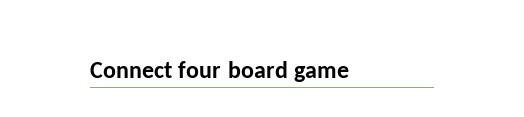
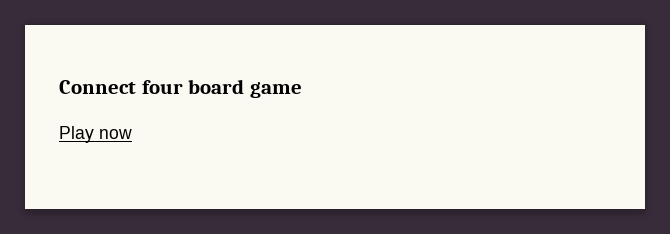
(350, 74) none -> [59,126,132,143] // Play now

